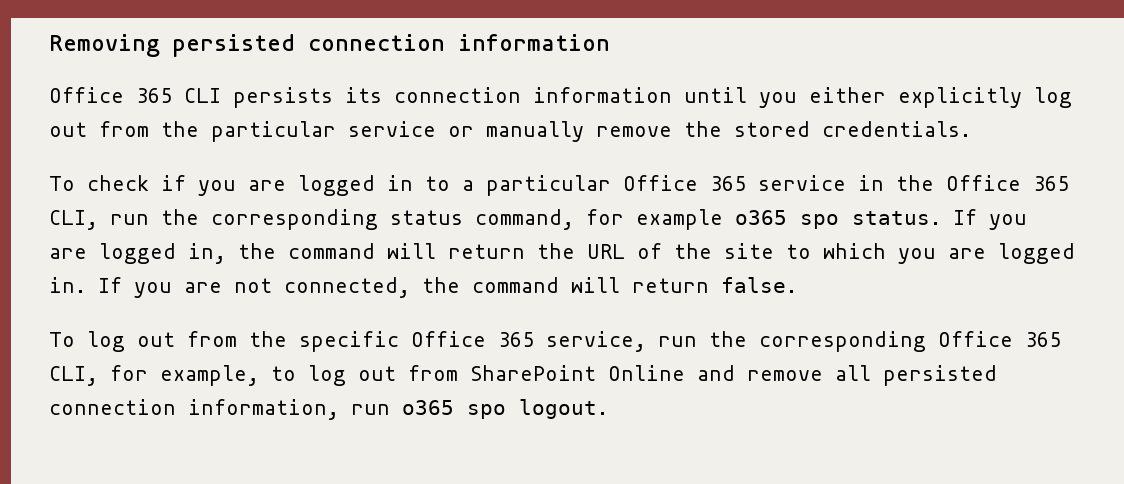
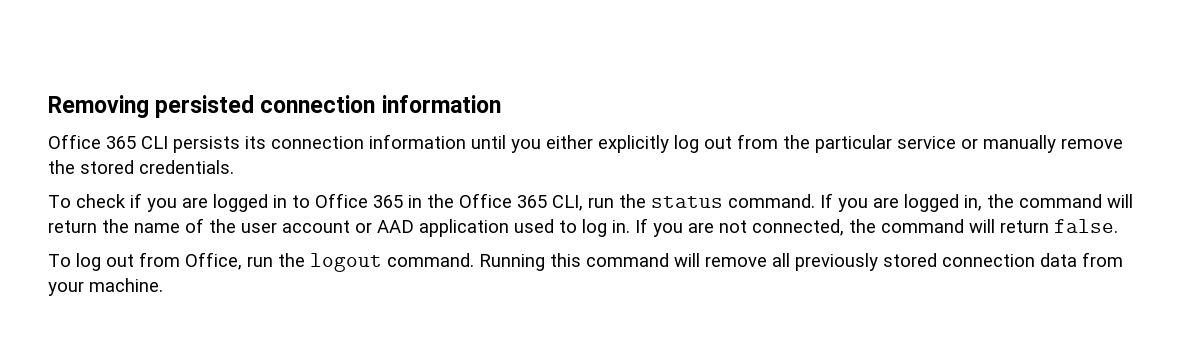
[462,175,846,196] a particular Office 365 service -> [315,193,403,208] Office 365
[211,209,941,230] corresponding status command, for example o365 spo status. -> [651,194,815,208] status command.
[587,244,625,259] URL -> [134,223,180,233] name
[724,243,1075,264] site to which you are logged -> [241,219,607,237] user account or AAD application used to log
[249,331,1061,352] [49,365,997,386] [49,399,608,420] the specific Office 365 service, run the corresponding Office 365 CLI, for example, to log out from SharePoint Online and remove all persisted connection information, run o365 spo logout. -> [185,252,1123,272] [48,278,163,296] Office, run the logout command. Running this command will remove all previously stored connection data from your machine.

